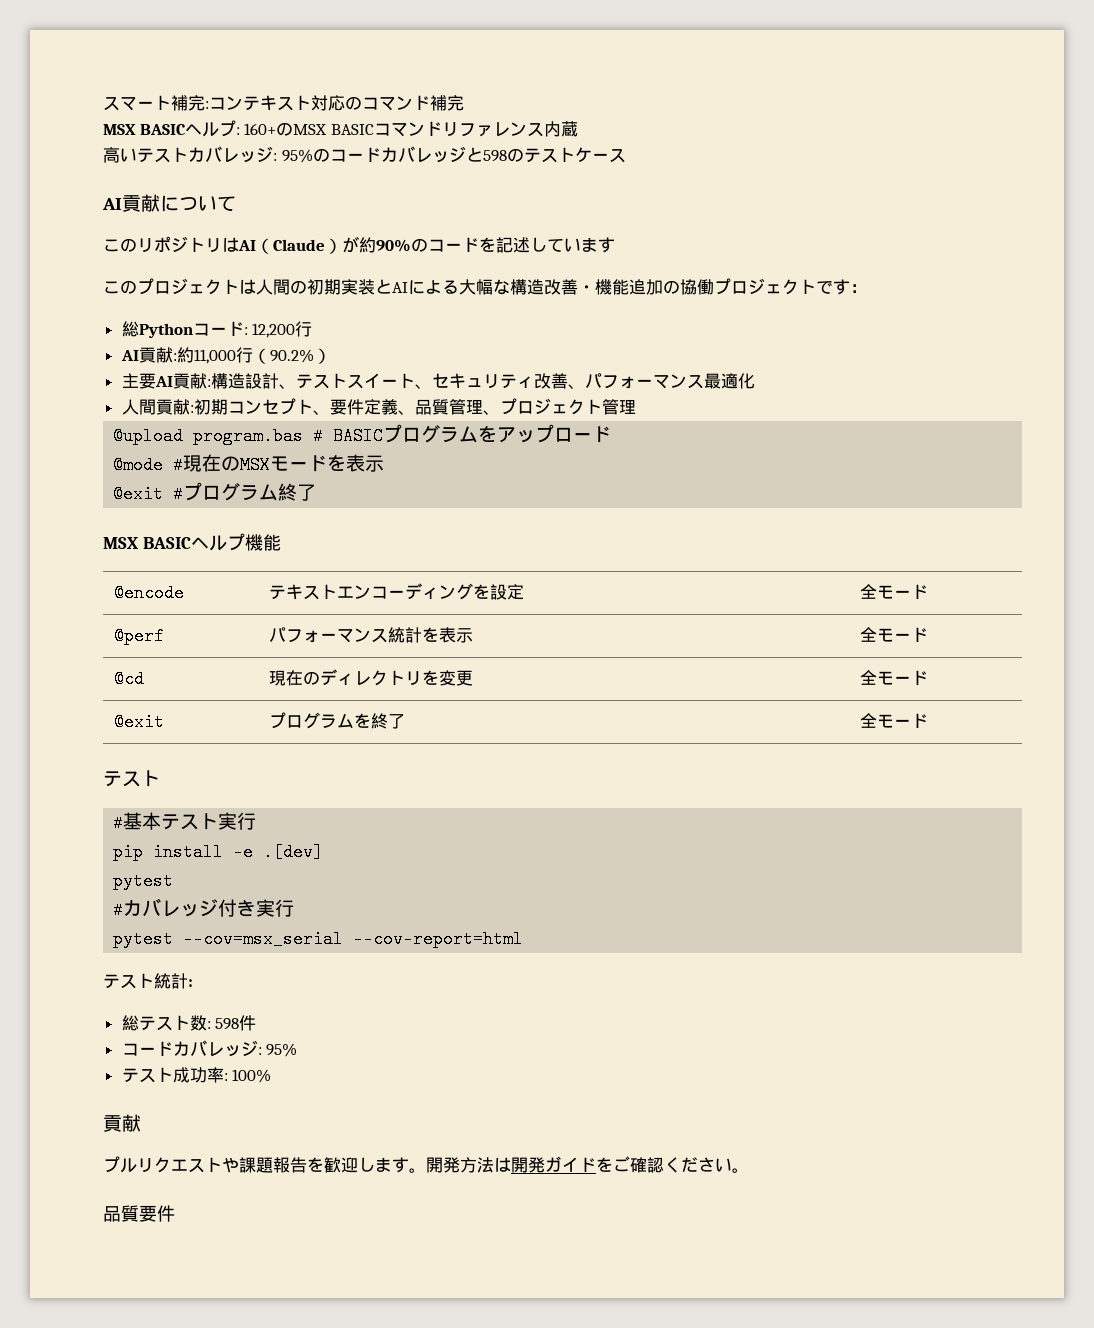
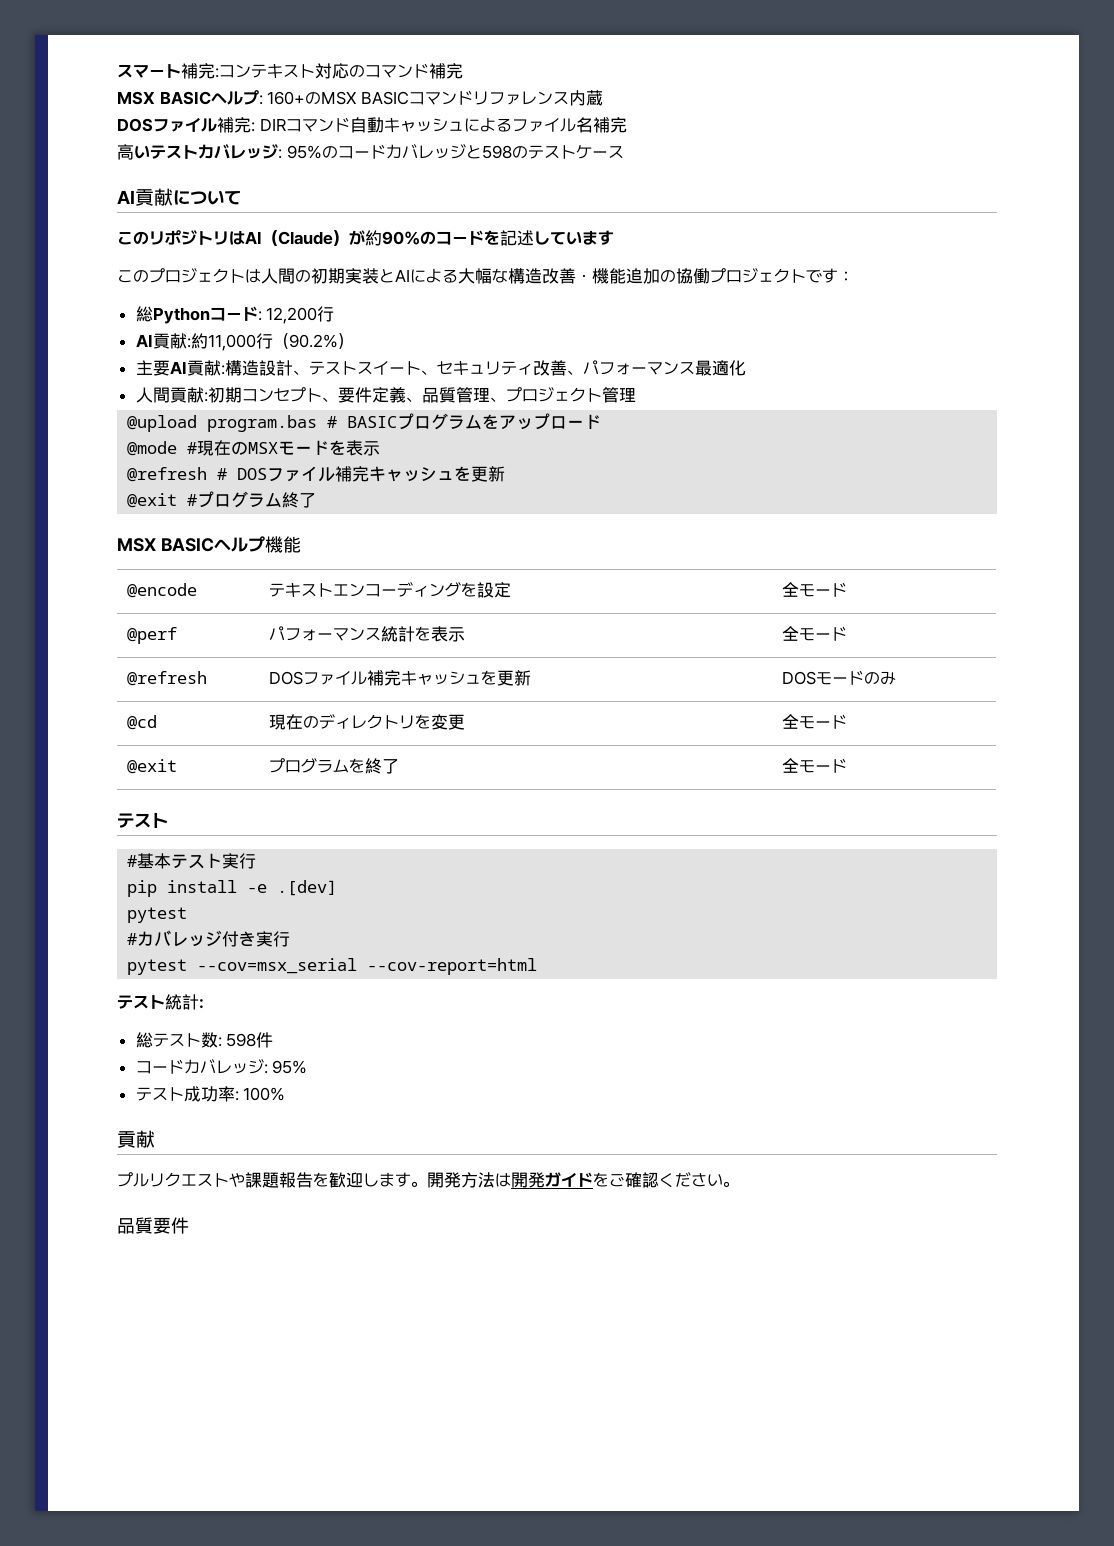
(578, 129) none -> [117,117,627,133] // DOSファイル補完: DIRコマンド自動キャッシュによるファイル名補完
(385, 463) none -> [127,466,506,482] // @refresh # DOSファイル補完キャッシュを更新
(929, 634) none -> [127,671,208,686] [269,670,532,686] [782,670,897,685] // @refresh | DOSファイル補完キャッシュを更新 | DOSモードのみ

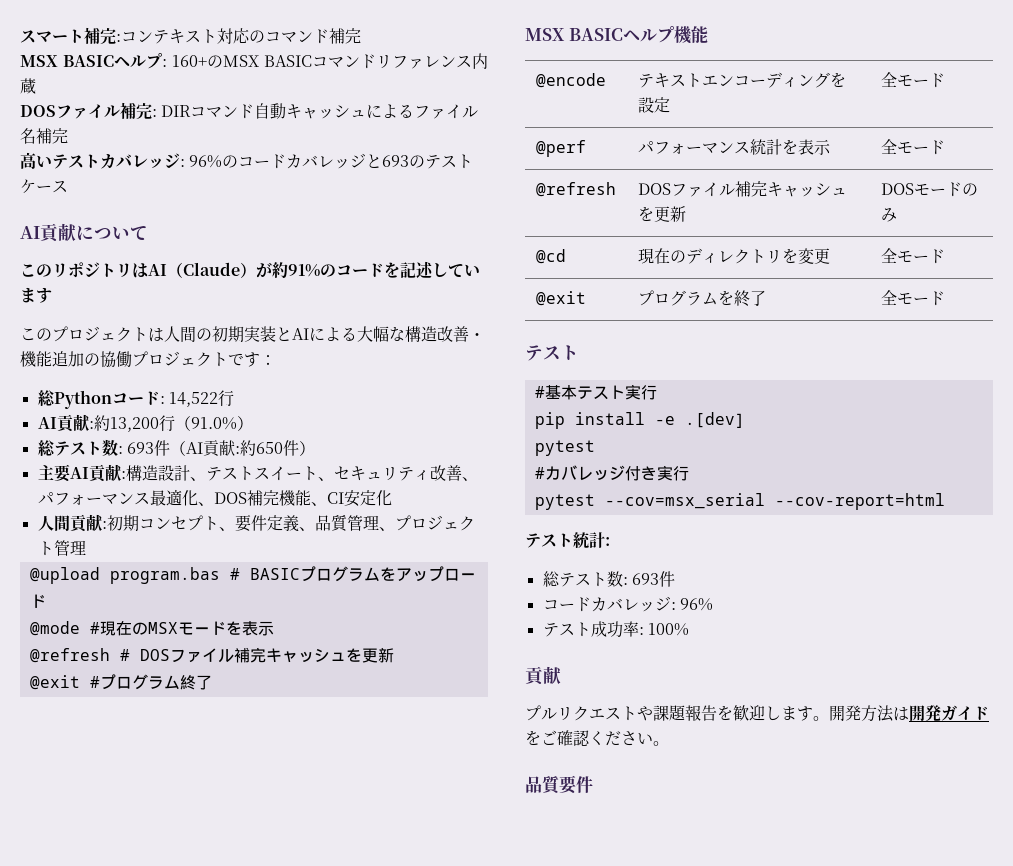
[286,145,322,159] 95% -> [189,155,223,168] 96%
[481,145,512,159] 598 -> [382,155,410,167] 693
[382,231,420,245] 90% -> [288,264,320,277] 91%
[266,307,318,324] 12,200 -> [168,392,218,407] 14,522
[207,333,338,351] 11,000行（90.2% -> [109,415,253,432] [37,439,299,457] 13,200行（91.0%） // 総テスト数: 693件（AI貢献:約650件
(746, 368) none -> [197,490,392,507] 、DOS補完機能、CI安定化
[226,1033,257,1047] 598 -> [631,573,659,585] 693
[272,1060,308,1074] 95% -> [679,598,713,611] 96%

